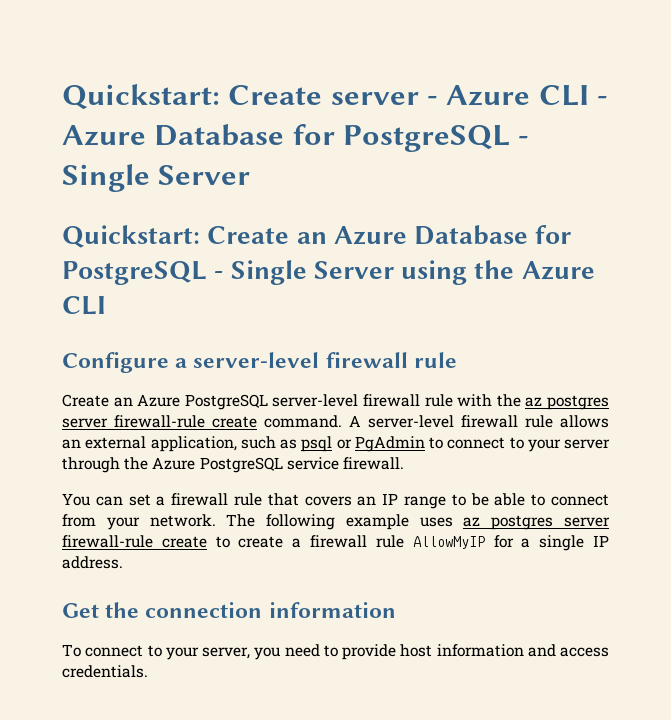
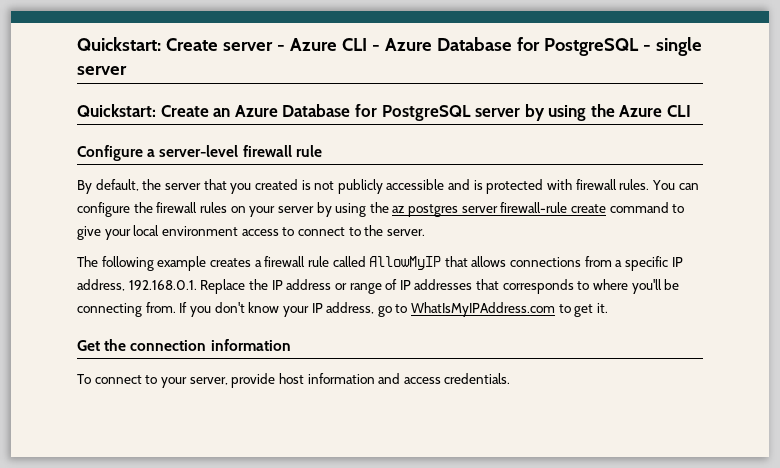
[62,164,251,192] Single Server -> [655,37,702,56] [77,66,127,75] single server
[214,260,394,285] - Single Server -> [475,104,545,121] server by
[62,394,493,410] Create an Azure PostgreSQL server-level firewall rule with -> [77,179,699,194] [77,202,367,217] By default, the server that you created is not publicly accessible and is protected with firewall rules. You can configure the firewall rules on your server by using
[264,415,609,428] [62,436,610,452] [62,457,404,473] [62,493,610,509] [62,514,610,530] [62,535,609,551] [62,556,123,569] command. A server-level firewall rule allows an external application, such as psql or PgAdmin to connect to your server through the Azure PostgreSQL service firewall. // You can set a firewall rule that covers an IP range to be able to connect from your network. The following example uses az postgres server firewall-rule create to create a firewall rule AllowMyIP for a single IP address. -> [609,202,685,213] [77,225,425,240] [77,256,683,271] [77,279,680,294] [77,302,609,317] command to give your local environment access to connect to the server. // The following example creates a firewall rule called AllowMyIP that allows connections from a specific IP address, 192.168.0.1. Replace the IP address or range of IP addresses that corresponds to where you'll be connecting from. If you don't know your IP address, go to WhatIsMyIPAddress.com to get it.
[254,644,338,660] you need to -> (228, 381) none

